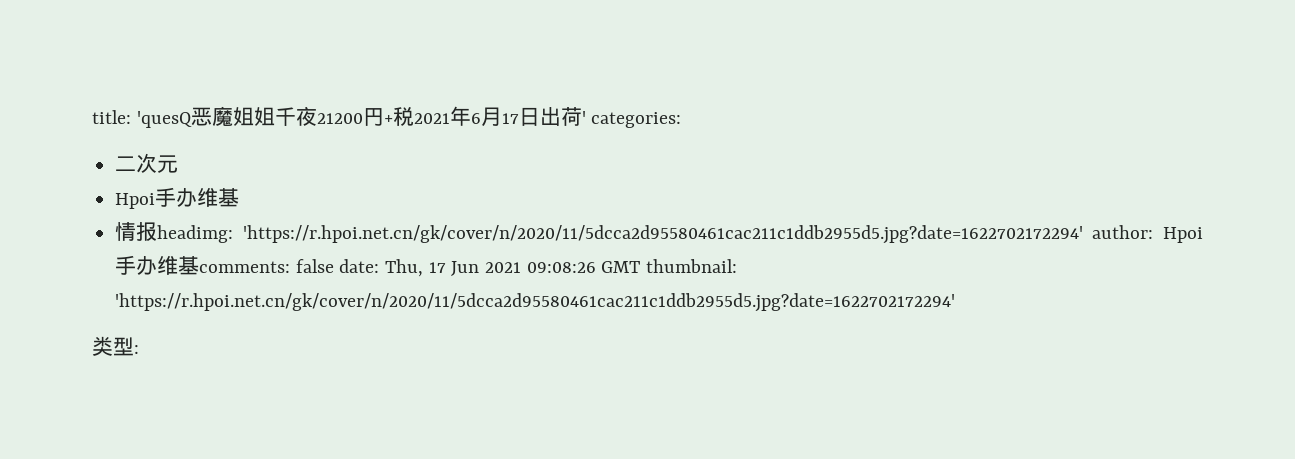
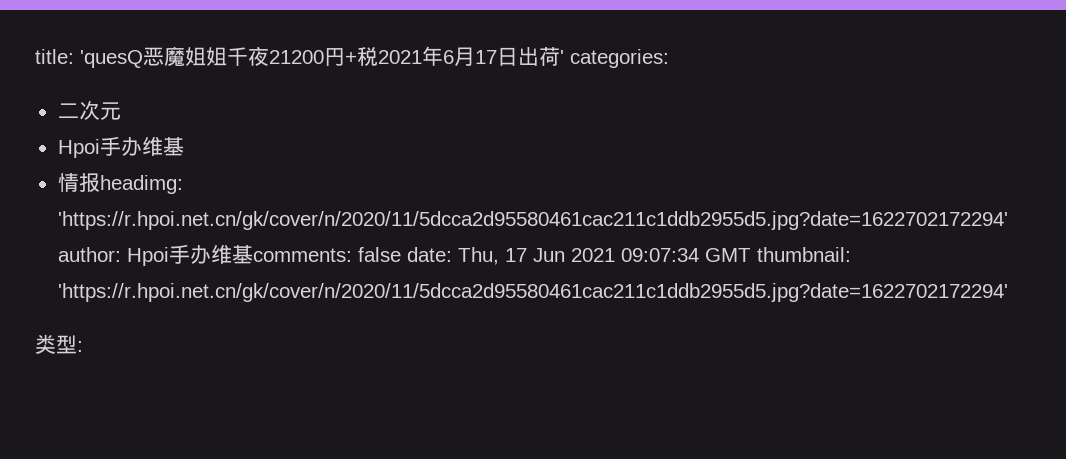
[526,262,596,273] 09:08:26 -> [620,248,699,262] 09:07:34

